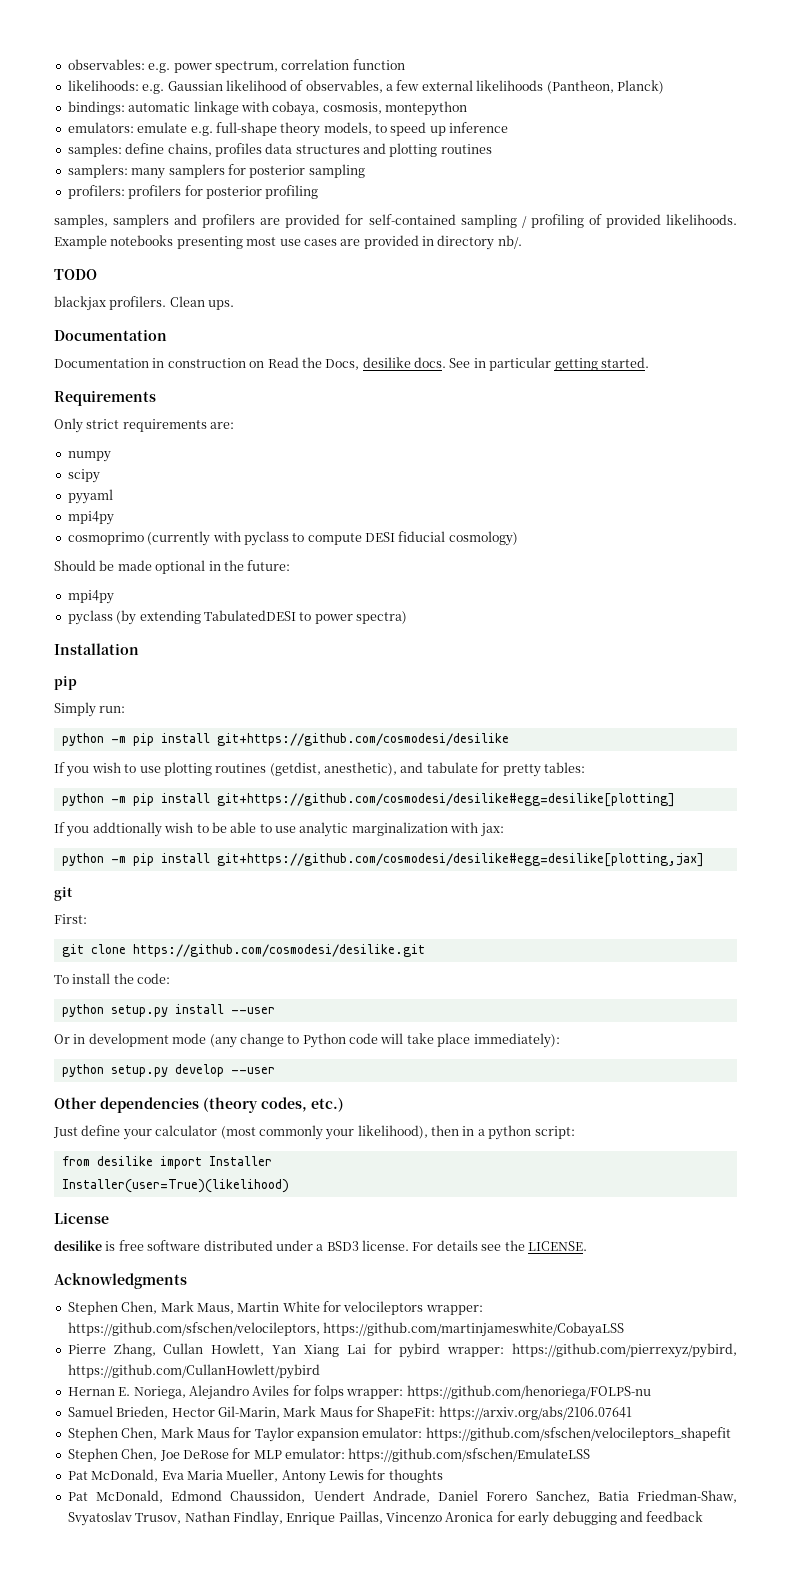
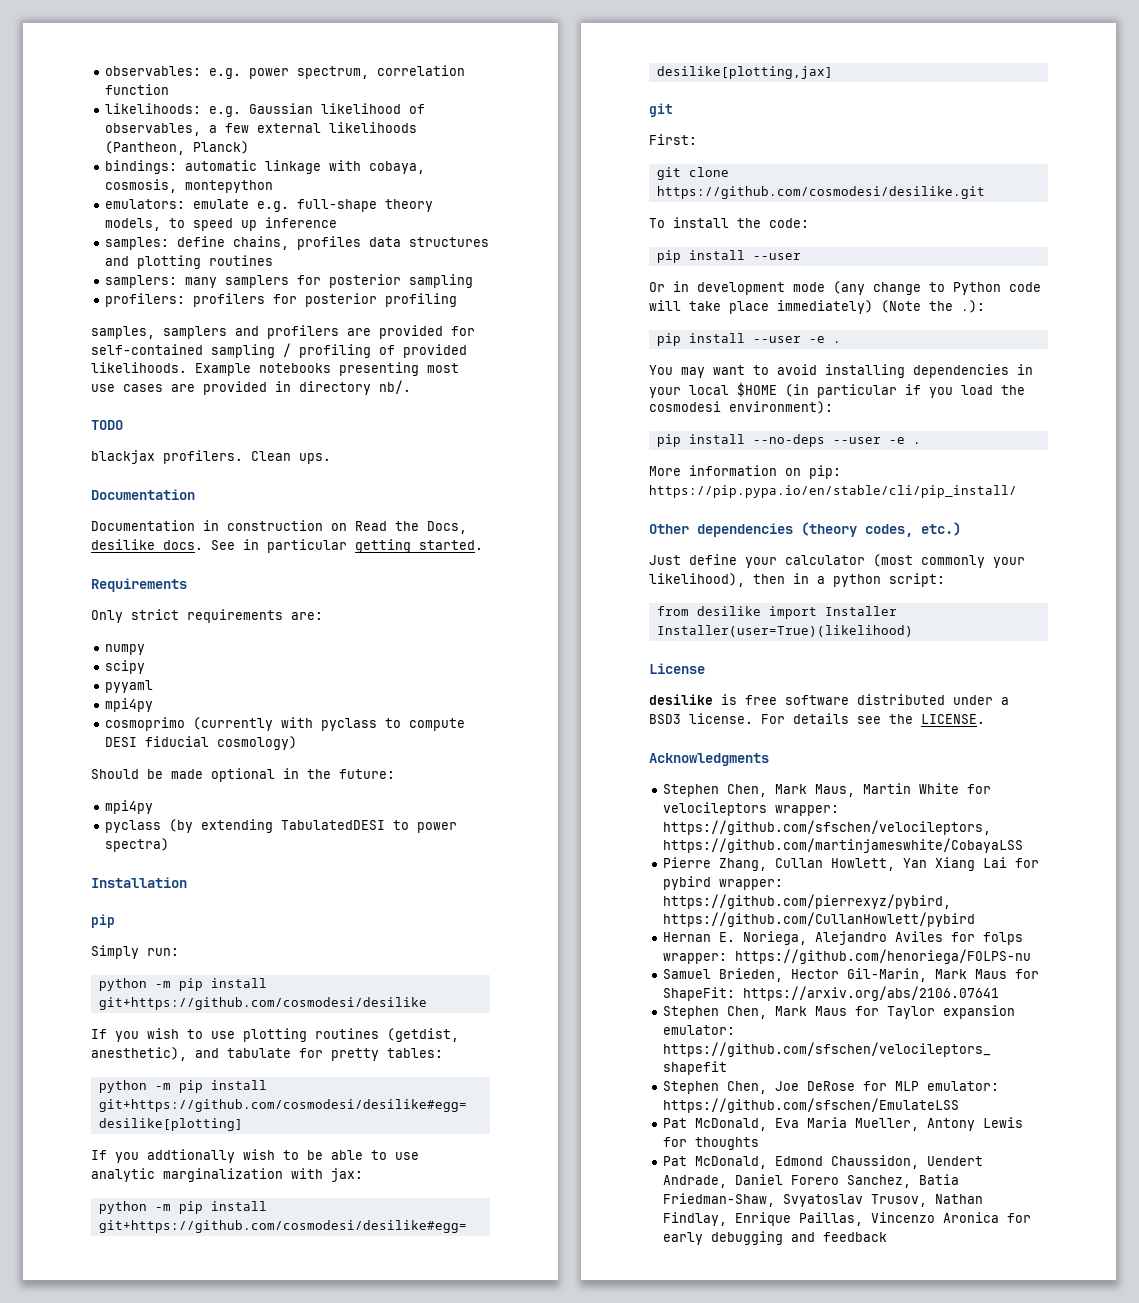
[61,1004,168,1017] python setup.py -> [656,250,681,263] pip
[473,1033,560,1048] [61,1064,275,1077] immediately): // python setup.py develop --user -> [777,300,985,314] [656,333,841,346] [649,364,1033,378] [649,382,1025,398] [649,401,833,414] [656,434,921,447] [649,465,841,479] [649,485,1017,498] immediately) (Note the .): // pip install --user -e . // You may want to avoid installing dependencies in your local $HOME (in particular if you load the cosmodesi environment): // pip install --no-deps --user -e . // More information on pip: https://pip.pypa.io/en/stable/cli/pip_install/

